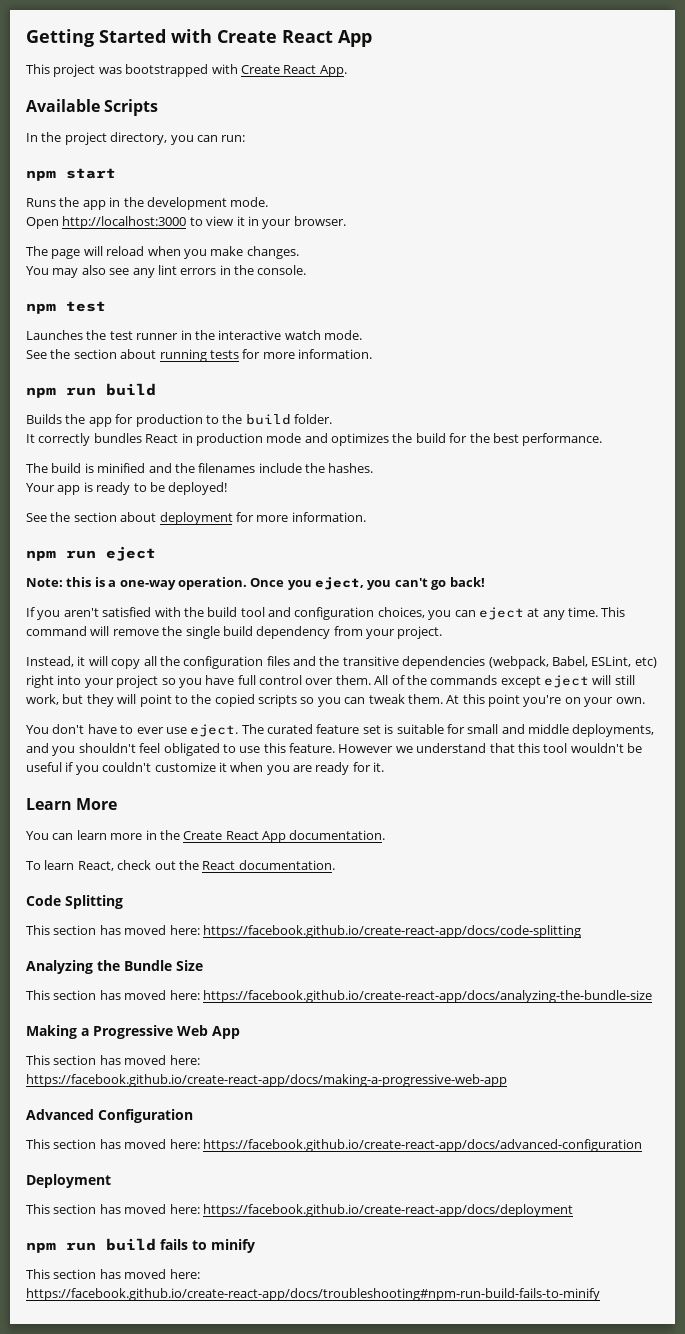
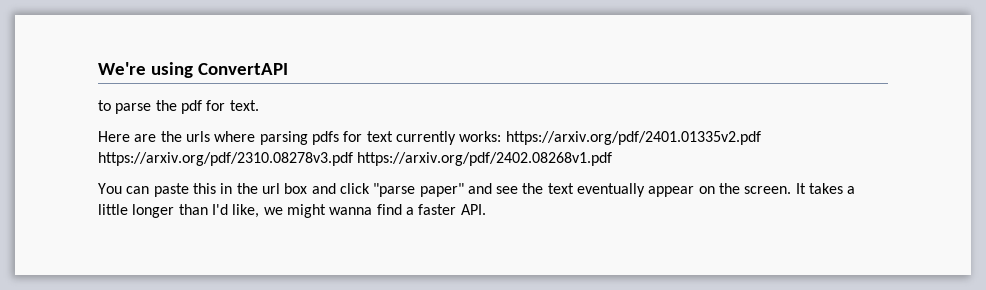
[26,29,372,47] [26,64,347,77] [26,99,159,116] [26,132,246,145] [26,168,116,181] [26,197,269,210] [26,216,346,229] [26,246,299,259] [26,265,307,278] [26,301,106,314] [26,330,362,340] [26,349,372,362] [26,383,156,398] [26,414,332,427] [26,433,603,446] [26,463,374,473] [26,482,228,495] [26,512,366,525] [26,546,156,561] [26,577,485,590] [26,607,626,620] [26,626,443,639] [26,656,657,669] [26,675,635,688] [26,694,645,707] [26,724,655,737] [26,743,642,756] [26,762,385,775] [26,798,118,810] [26,830,386,843] [26,860,335,871] [26,895,123,909] [26,925,581,938] [26,960,203,974] [26,990,652,1003] [26,1025,240,1039] [26,1055,200,1065] [26,1074,507,1087] [26,1109,193,1123] [26,1139,642,1152] [26,1174,111,1188] [26,1204,573,1217] [26,1238,255,1253] [26,1269,200,1279] [26,1288,600,1301] Getting Started with Create React App // This project was bootstrapped with Create React App. // Available Scripts // In the project directory, you can run: // npm start // Runs the app in the development mode. // Open http://localhost:3000 to view it in your browser. // The page will reload when you make changes. // You may also see any lint errors in the console. // npm test // Launches the test runner in the interactive watch mode. // See the section about running tests for more information. // npm run build // Builds the app for production to the build folder. // It correctly bundles React in production mode and optimizes the build for the best performance. // The build is minified and the filenames include the hashes. // Your app is ready to be deployed! // See the section about deployment for more information. // npm run eject // Note: this is a one-way operation. Once you eject, you can't go back! // If you aren't satisfied with the build tool and configuration choices, you can eject at any time. This command will remove the single build dependency from your project. // Instead, it will copy all the configuration files and the transitive dependencies (webpack, Babel, ESLint, etc) right into your project so you have full control over them. All of the commands except eject will still work, but they will point to the copied scripts so you can tweak them. At this point you're on your own. // You don't have to ever use eject. The curated feature set is suitable for small and middle deployments, and you shouldn't feel obligated to use this feature. However we understand that this tool wouldn't be useful if you couldn't customize it when you are ready for it. // Learn More // You can learn more in the Create React App documentation. // To learn React, check out the React documentation. // Code Splitting // This section has moved here: https://facebook.github.io/create-react-app/docs/code-splitting // Analyzing the Bundle Size // This section has moved here: https://facebook.github.io/create-react-app/docs/analyzing-the-bundle-size // Making a Progressive Web App // This section has moved here: https://facebook.github.io/create-react-app/docs/making-a-progressive-web-app // Advanced Configuration // This section has moved here: https://facebook.github.io/create-react-app/docs/advanced-configuration // Deployment // This section has moved here: https://facebook.github.io/create-react-app/docs/deployment // npm run build fails to minify // This section has moved here: https://facebook.github.io/create-react-app/docs/troubleshooting#npm-run-build-fails-to-minify -> [98,62,288,78] [98,100,259,114] [98,131,761,145] [98,152,613,166] [98,183,856,197] [98,204,486,218] We're using ConvertAPI // to parse the pdf for text. // Here are the urls where parsing pdfs for text currently works: https://arxiv.org/pdf/2401.01335v2.pdf https://arxiv.org/pdf/2310.08278v3.pdf https://arxiv.org/pdf/2402.08268v1.pdf // You can paste this in the url box and click "parse paper" and see the text eventually appear on the screen. It takes a little longer than I'd like, we might wanna find a faster API.

